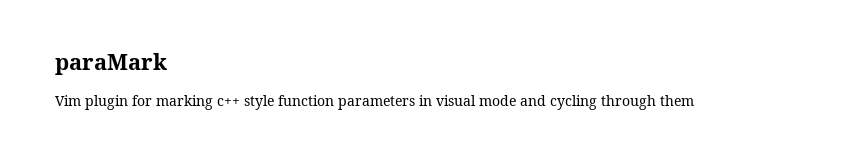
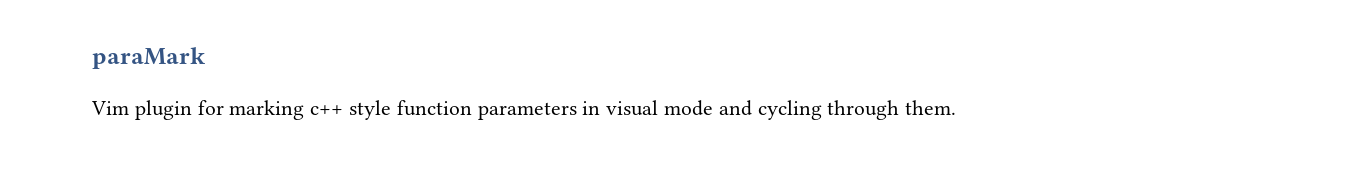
[660,95,694,106] them -> [905,100,957,115] them.

